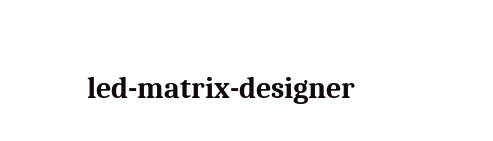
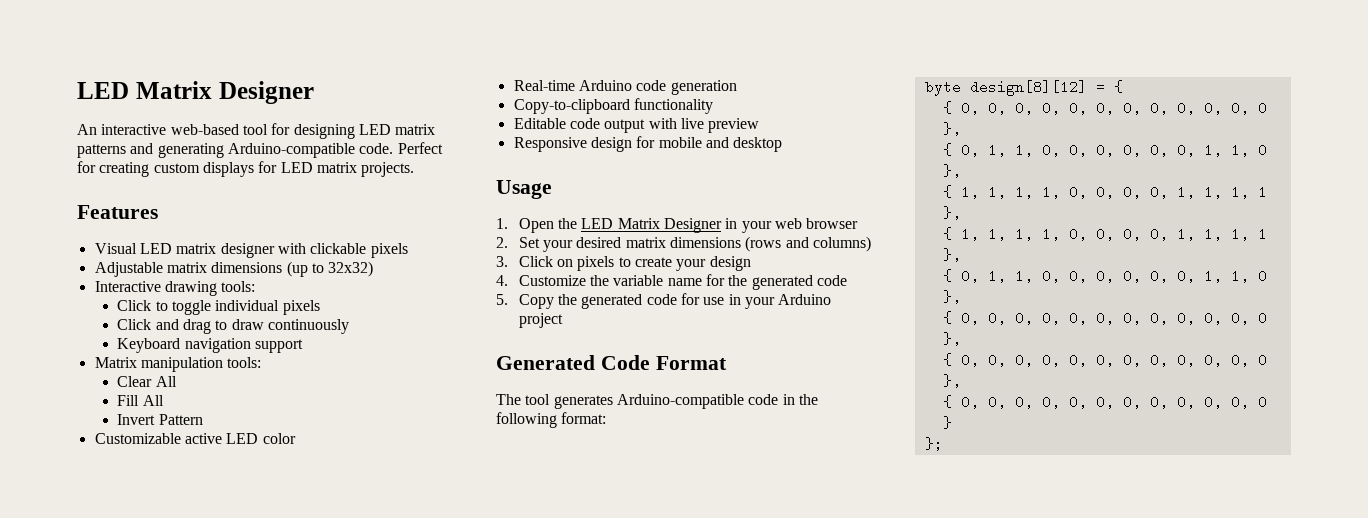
[87,76,355,104] led-matrix-designer -> [77,81,314,104] [77,123,436,139] [77,142,443,158] [77,161,415,177] [77,205,158,219] [94,243,408,258] [94,261,374,277] [94,281,256,296] [117,300,320,315] [117,319,349,334] [117,338,303,353] [94,357,262,372] [117,376,177,387] [117,395,164,406] [117,414,203,425] [94,433,296,444] [513,80,737,95] [513,98,713,114] [513,118,760,133] [513,136,783,152] [496,180,552,199] [496,218,859,233] [496,236,871,252] [496,256,751,271] [496,274,847,290] [496,293,832,309] [518,313,563,328] [496,355,727,370] [496,394,818,409] [496,412,607,428] [924,80,1123,96] [942,101,1267,115] [942,122,961,136] [942,143,1267,157] [942,164,961,178] [942,185,1267,199] [942,206,961,220] [942,227,1267,241] [942,248,961,262] [942,269,1267,283] [942,290,961,304] [942,311,1267,325] [942,332,961,346] [942,353,1267,367] [942,374,961,388] [942,395,1267,409] [942,416,952,429] [924,437,943,451] LED Matrix Designer // An interactive web-based tool for designing LED matrix patterns and generating Arduino-compatible code. Perfect for creating custom displays for LED matrix projects. // Features // Visual LED matrix designer with clickable pixels // Adjustable matrix dimensions (up to 32x32) // Interactive drawing tools: // Click to toggle individual pixels // Click and drag to draw continuously // Keyboard navigation support // Matrix manipulation tools: // Clear All // Fill All // Invert Pattern // Customizable active LED color // Real-time Arduino code generation // Copy-to-clipboard functionality // Editable code output with live preview // Responsive design for mobile and desktop // Usage // 1. Open the LED Matrix Designer in your web browser // 2. Set your desired matrix dimensions (rows and columns) // 3. Click on pixels to create your design // 4. Customize the variable name for the generated code // 5. Copy the generated code for use in your Arduino project // Generated Code Format // The tool generates Arduino-compatible code in the following format: // byte design[8][12] = { // { 0, 0, 0, 0, 0, 0, 0, 0, 0, 0, 0, 0 }, // { 0, 1, 1, 0, 0, 0, 0, 0, 0, 1, 1, 0 }, // { 1, 1, 1, 1, 0, 0, 0, 0, 1, 1, 1, 1 }, // { 1, 1, 1, 1, 0, 0, 0, 0, 1, 1, 1, 1 }, // { 0, 1, 1, 0, 0, 0, 0, 0, 0, 1, 1, 0 }, // { 0, 0, 0, 0, 0, 0, 0, 0, 0, 0, 0, 0 }, // { 0, 0, 0, 0, 0, 0, 0, 0, 0, 0, 0, 0 }, // { 0, 0, 0, 0, 0, 0, 0, 0, 0, 0, 0, 0 } // };

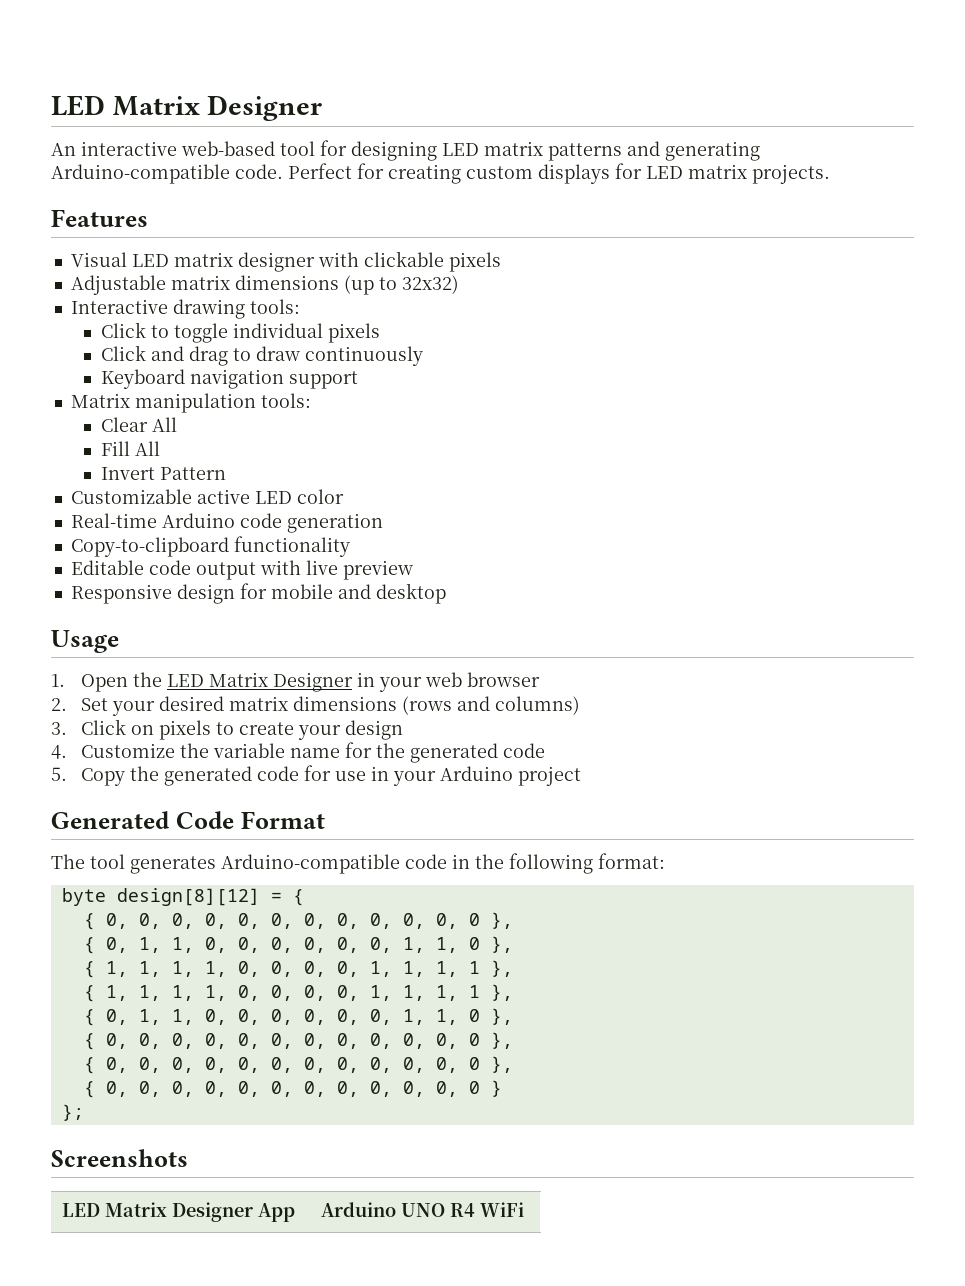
(943, 444) none -> [51,1149,188,1167] [61,1202,295,1222] [320,1202,524,1217] // Screenshots // LED Matrix Designer App | Arduino UNO R4 WiFi

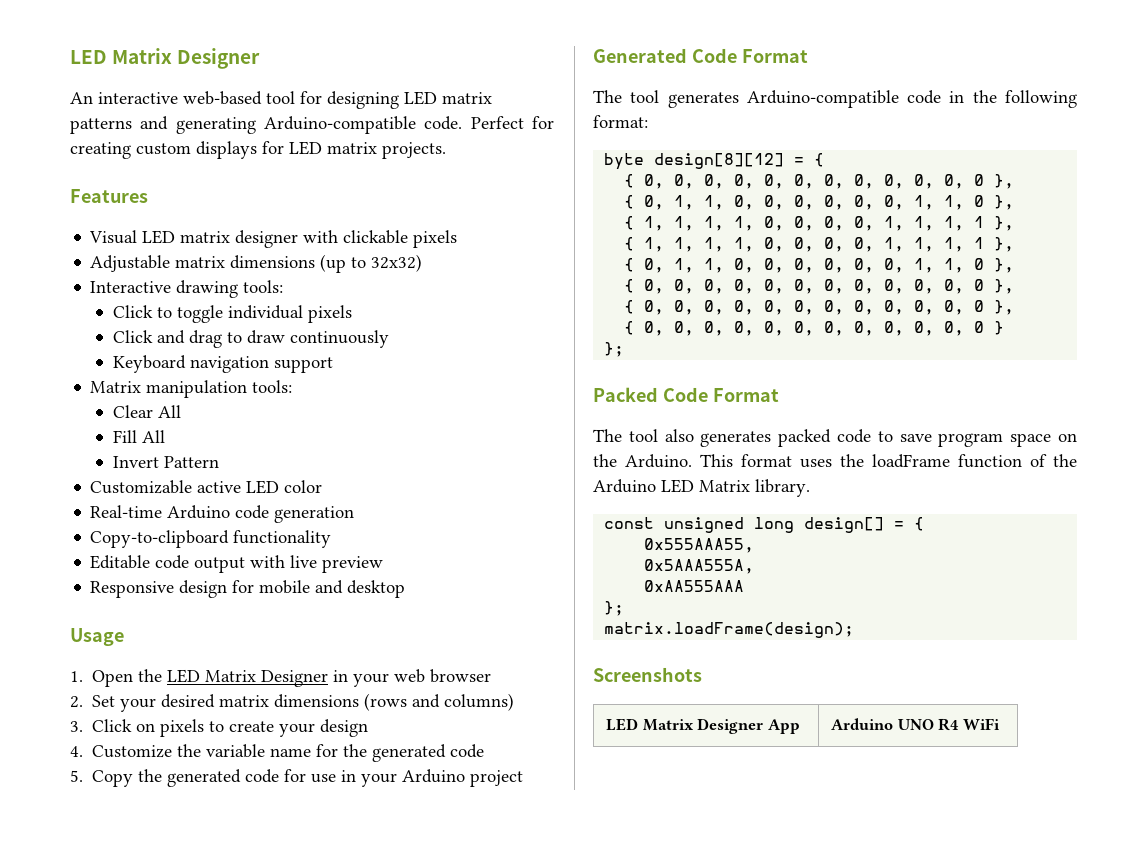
(84, 1112) none -> [593,387,779,402] [593,429,1077,447] [593,454,1077,468] [593,479,810,497] [604,517,925,533] [644,538,755,553] [644,559,755,574] [644,580,745,592] [604,601,625,616] [604,622,855,638] // Packed Code Format // The tool also generates packed code to save program space on the Arduino. This format uses the loadFrame function of the Arduino LED Matrix library. // const unsigned long design[] = { // 0x555AAA55, // 0x5AAA555A, // 0xAA555AAA // }; // matrix.loadFrame(design);

